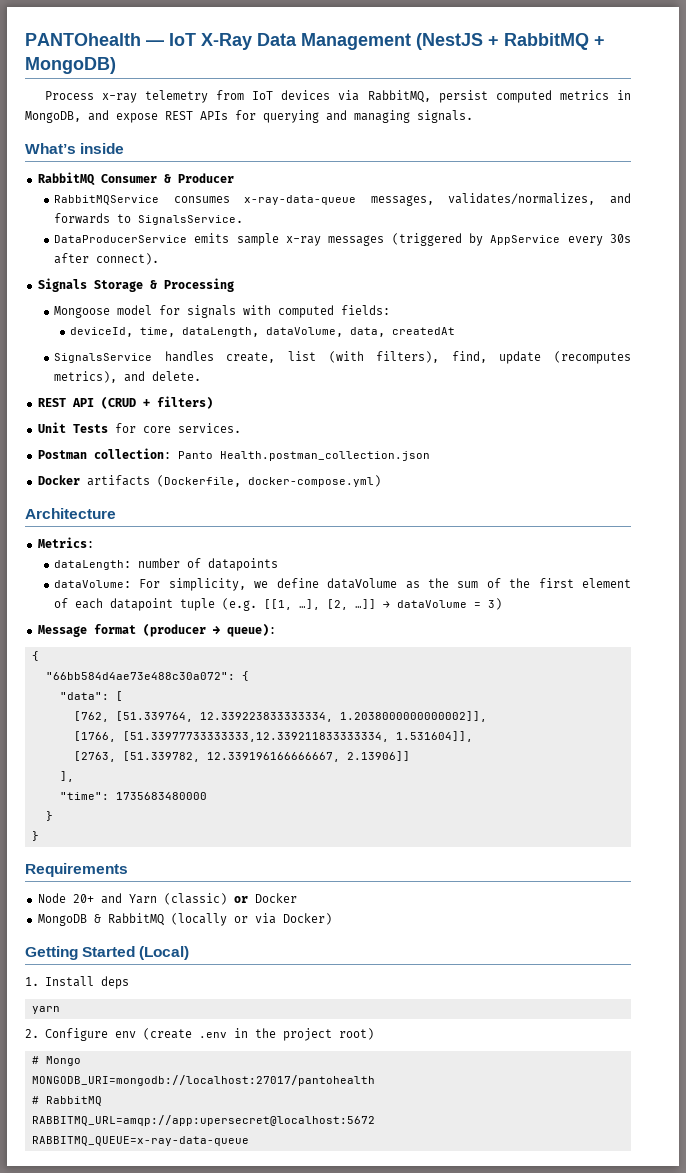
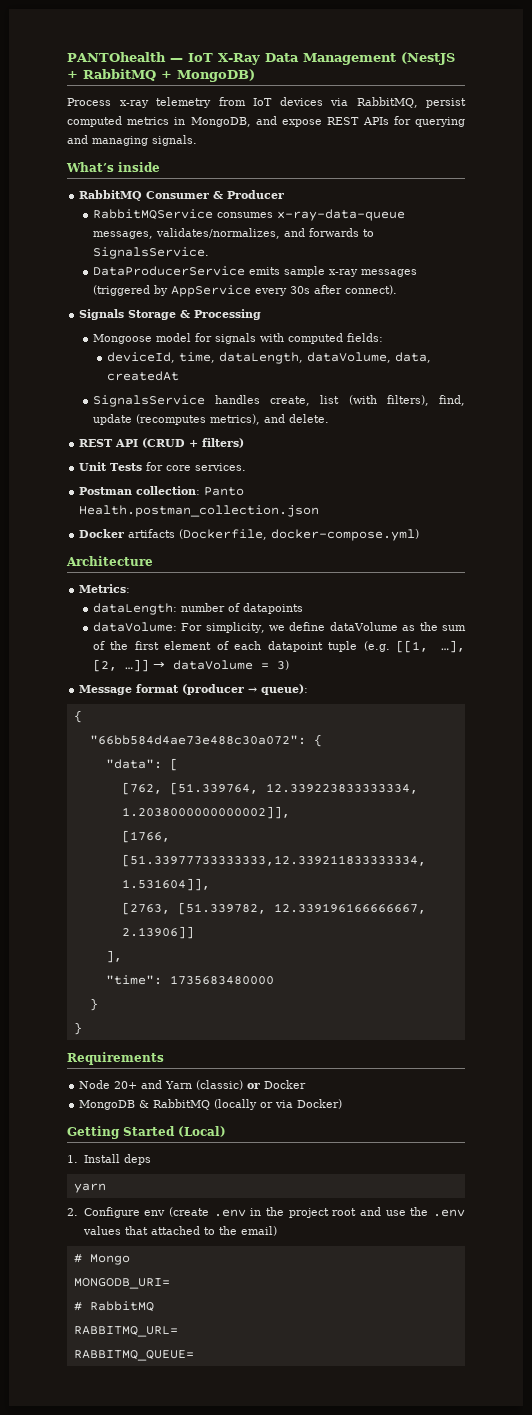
[338,1028,374,1040] root) -> [332,1207,466,1217] [82,1226,277,1236] root and use the .env values that attached to the email)
[31,1075,375,1086] MONGODB_URI=mongodb://localhost:27017/pantohealth -> [73,1278,170,1289] MONGODB_URI=
[31,1115,375,1126] [31,1136,249,1146] RABBITMQ_URL=amqp://app:upersecret@localhost:5672 // RABBITMQ_QUEUE=x-ray-data-queue -> [73,1326,178,1337] [73,1350,194,1361] RABBITMQ_URL= // RABBITMQ_QUEUE=

